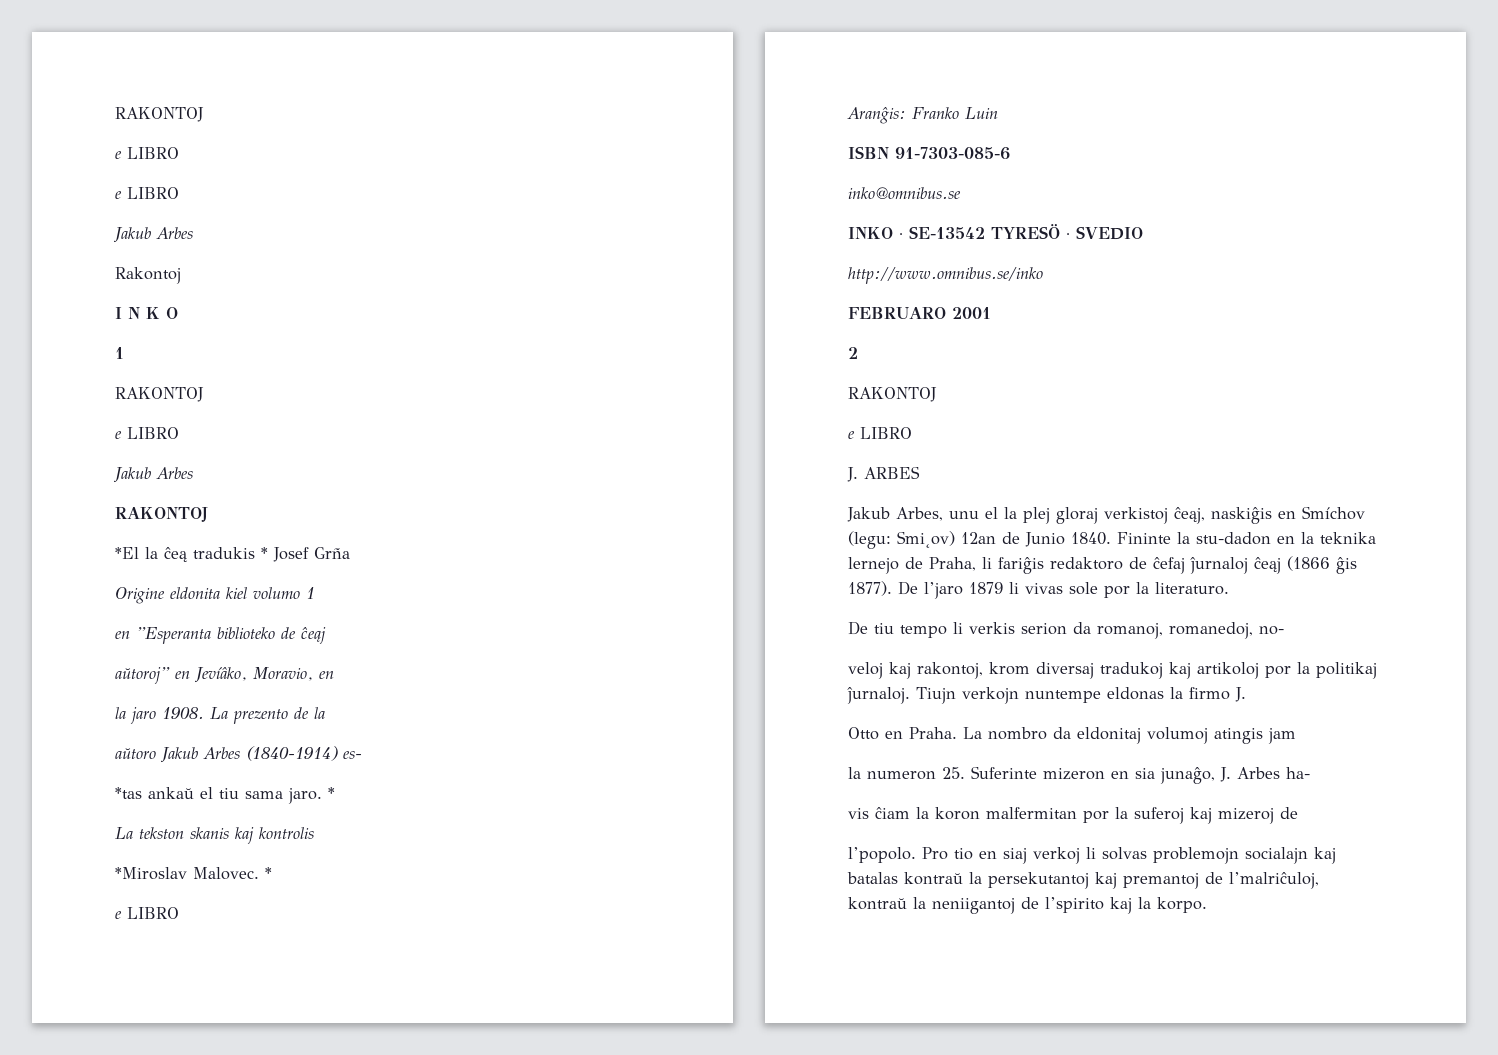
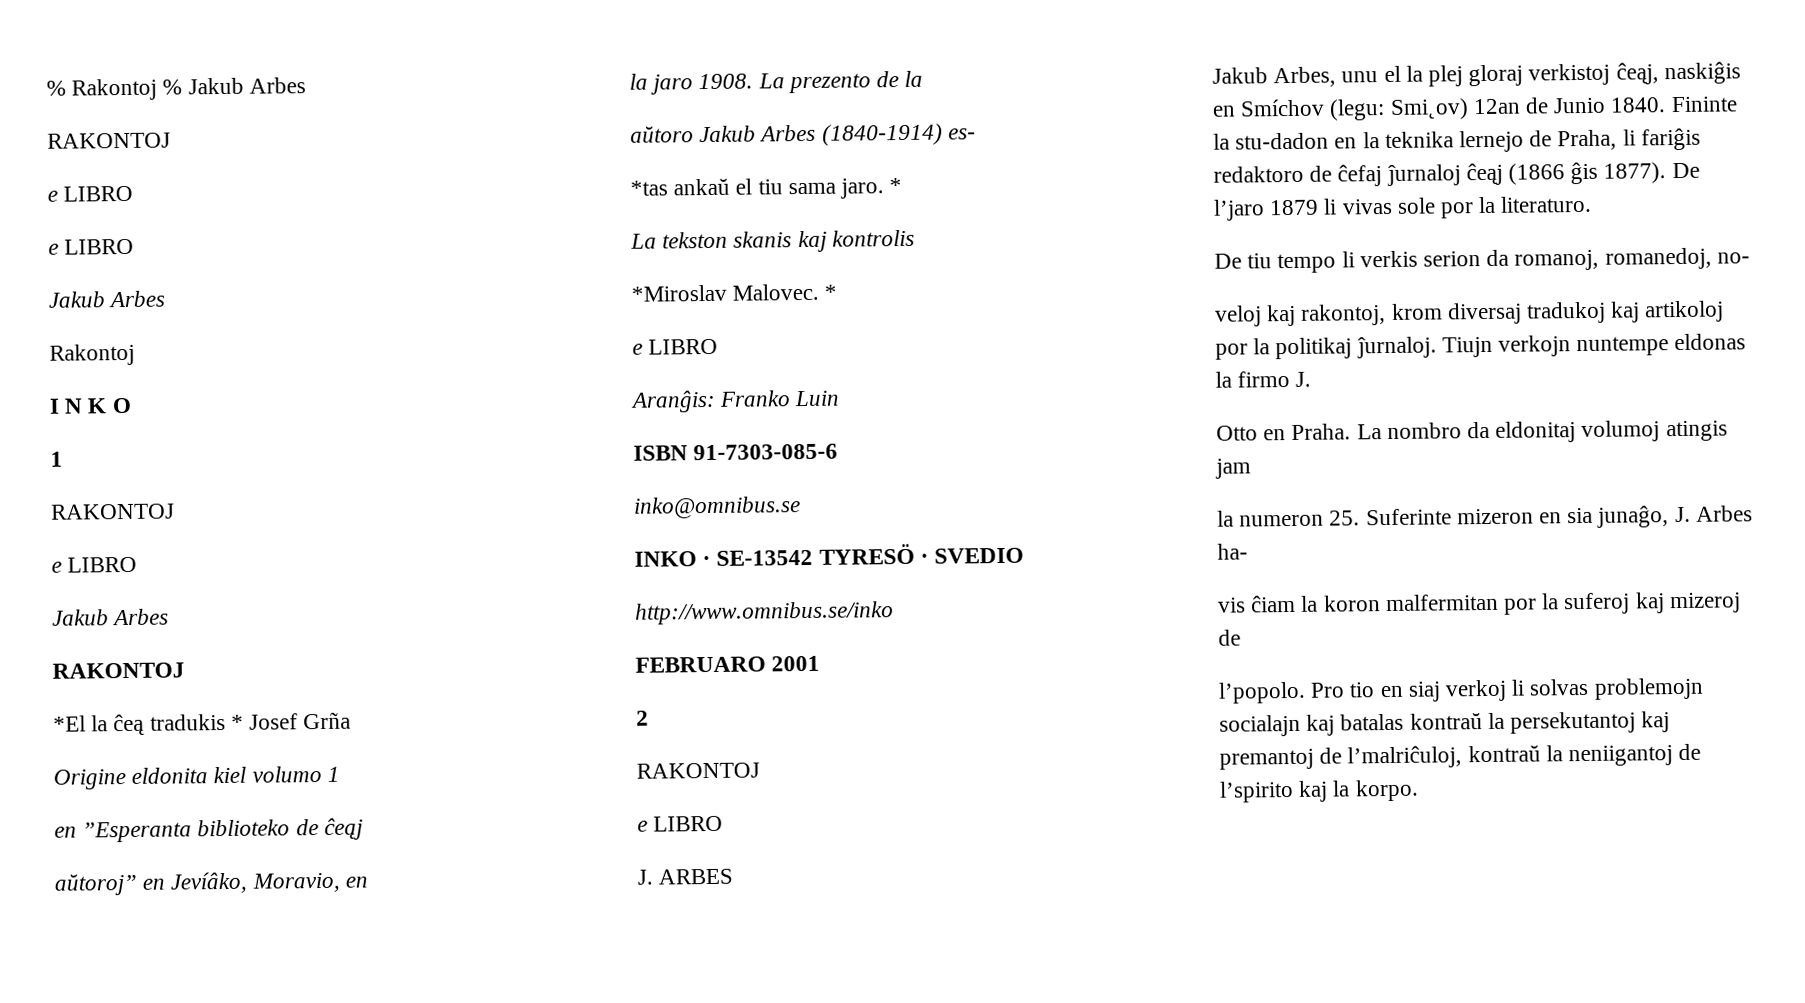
(115, 114) none -> [46,77,306,101] % Rakontoj % Jakub Arbes //

